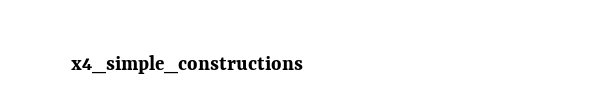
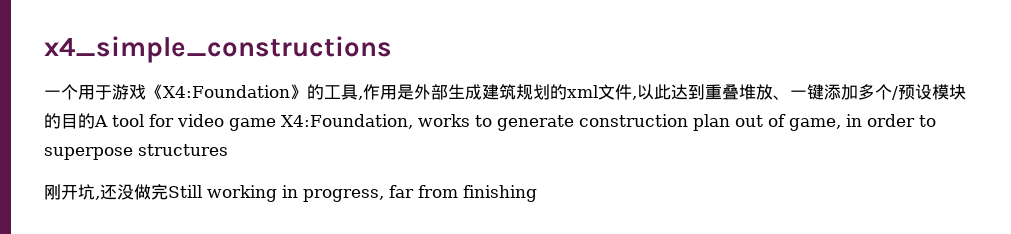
(303, 64) none -> [44,84,966,100] [44,113,936,131] [44,144,228,160] [44,184,537,202] // 一个用于游戏《X4:Foundation》的工具,作用是外部生成建筑规划的xml文件,以此达到重叠堆放、一键添加多个/预设模块的目的A tool for video game X4:Foundation, works to generate construction plan out of game, in order to superpose structures // 刚开坑,还没做完Still working in progress, far from finishing

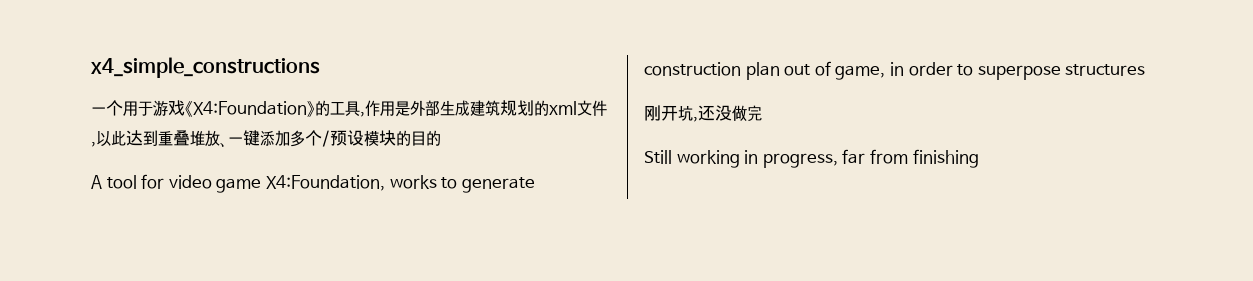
(95, 121) none -> (441, 138) //
(168, 192) none -> (762, 113) //

